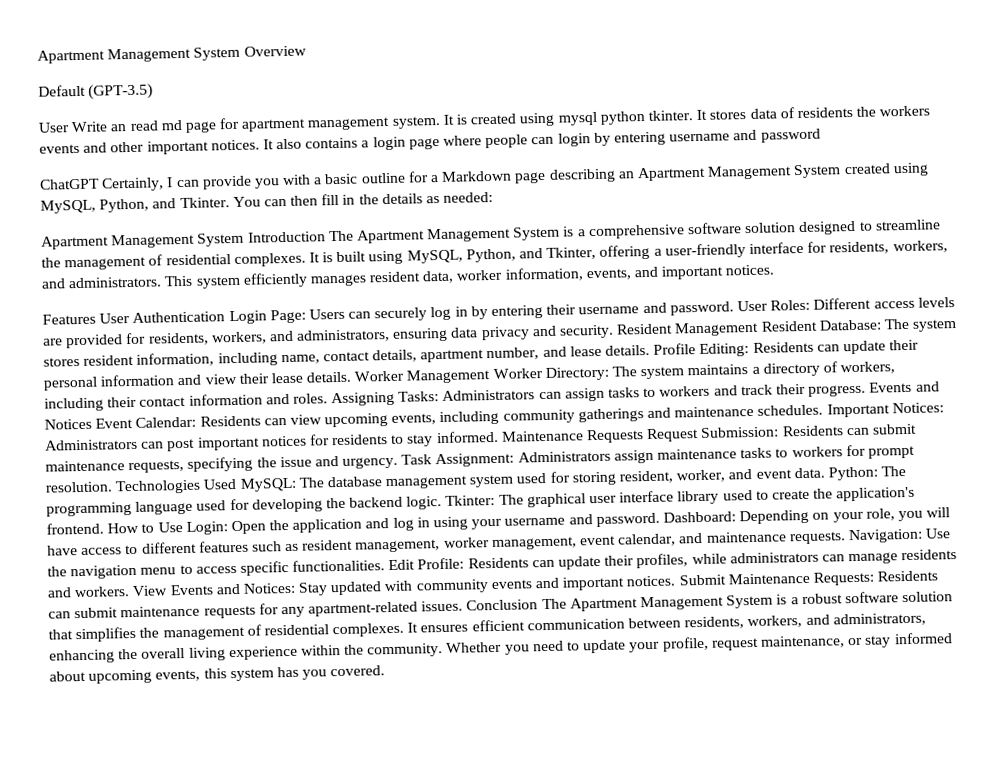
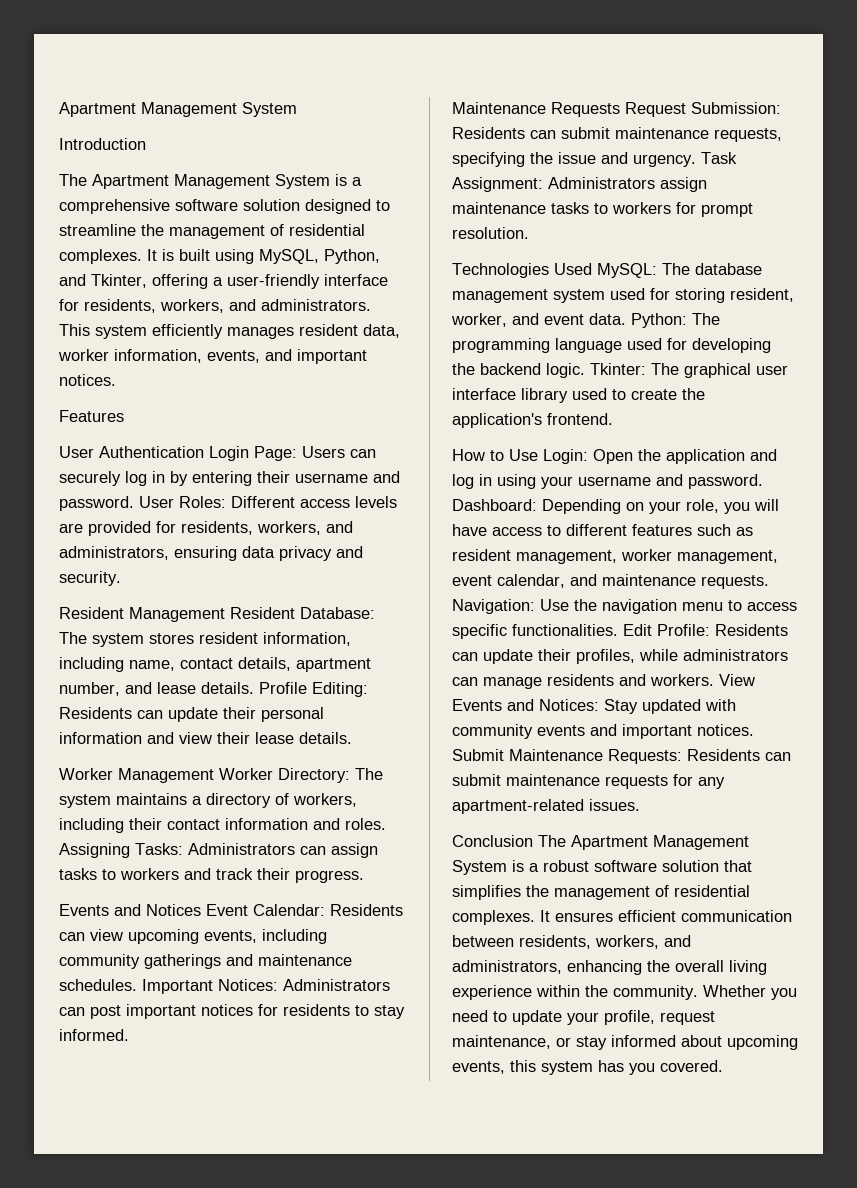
[37,45,307,64] [38,83,154,100] [38,105,931,133] [39,128,821,155] [39,162,929,192] [40,191,494,214] [41,231,326,250] Apartment Management System Overview // Default (GPT-3.5) // User Write an read md page for apartment management system. It is created using mysql python tkinter. It stores data of residents the workers events and other important notices. It also contains a login page where people can login by entering username and password // ChatGPT Certainly, I can provide you with a basic outline for a Markdown page describing an Apartment Management System created using MySQL, Python, and Tkinter. You can then fill in the details as needed: // Apartment Management System Introduction -> [59,102,297,117] [59,138,146,150] Apartment Management System // Introduction //
(96, 319) none -> (124, 416) //
(615, 331) none -> (121, 578) //
(352, 377) none -> (352, 738) //
(867, 390) none -> (364, 876) //
(499, 437) none -> (129, 1035) //
(113, 487) none -> (529, 233) //
(104, 528) none -> (613, 419) //
(464, 606) none -> (640, 805) //

